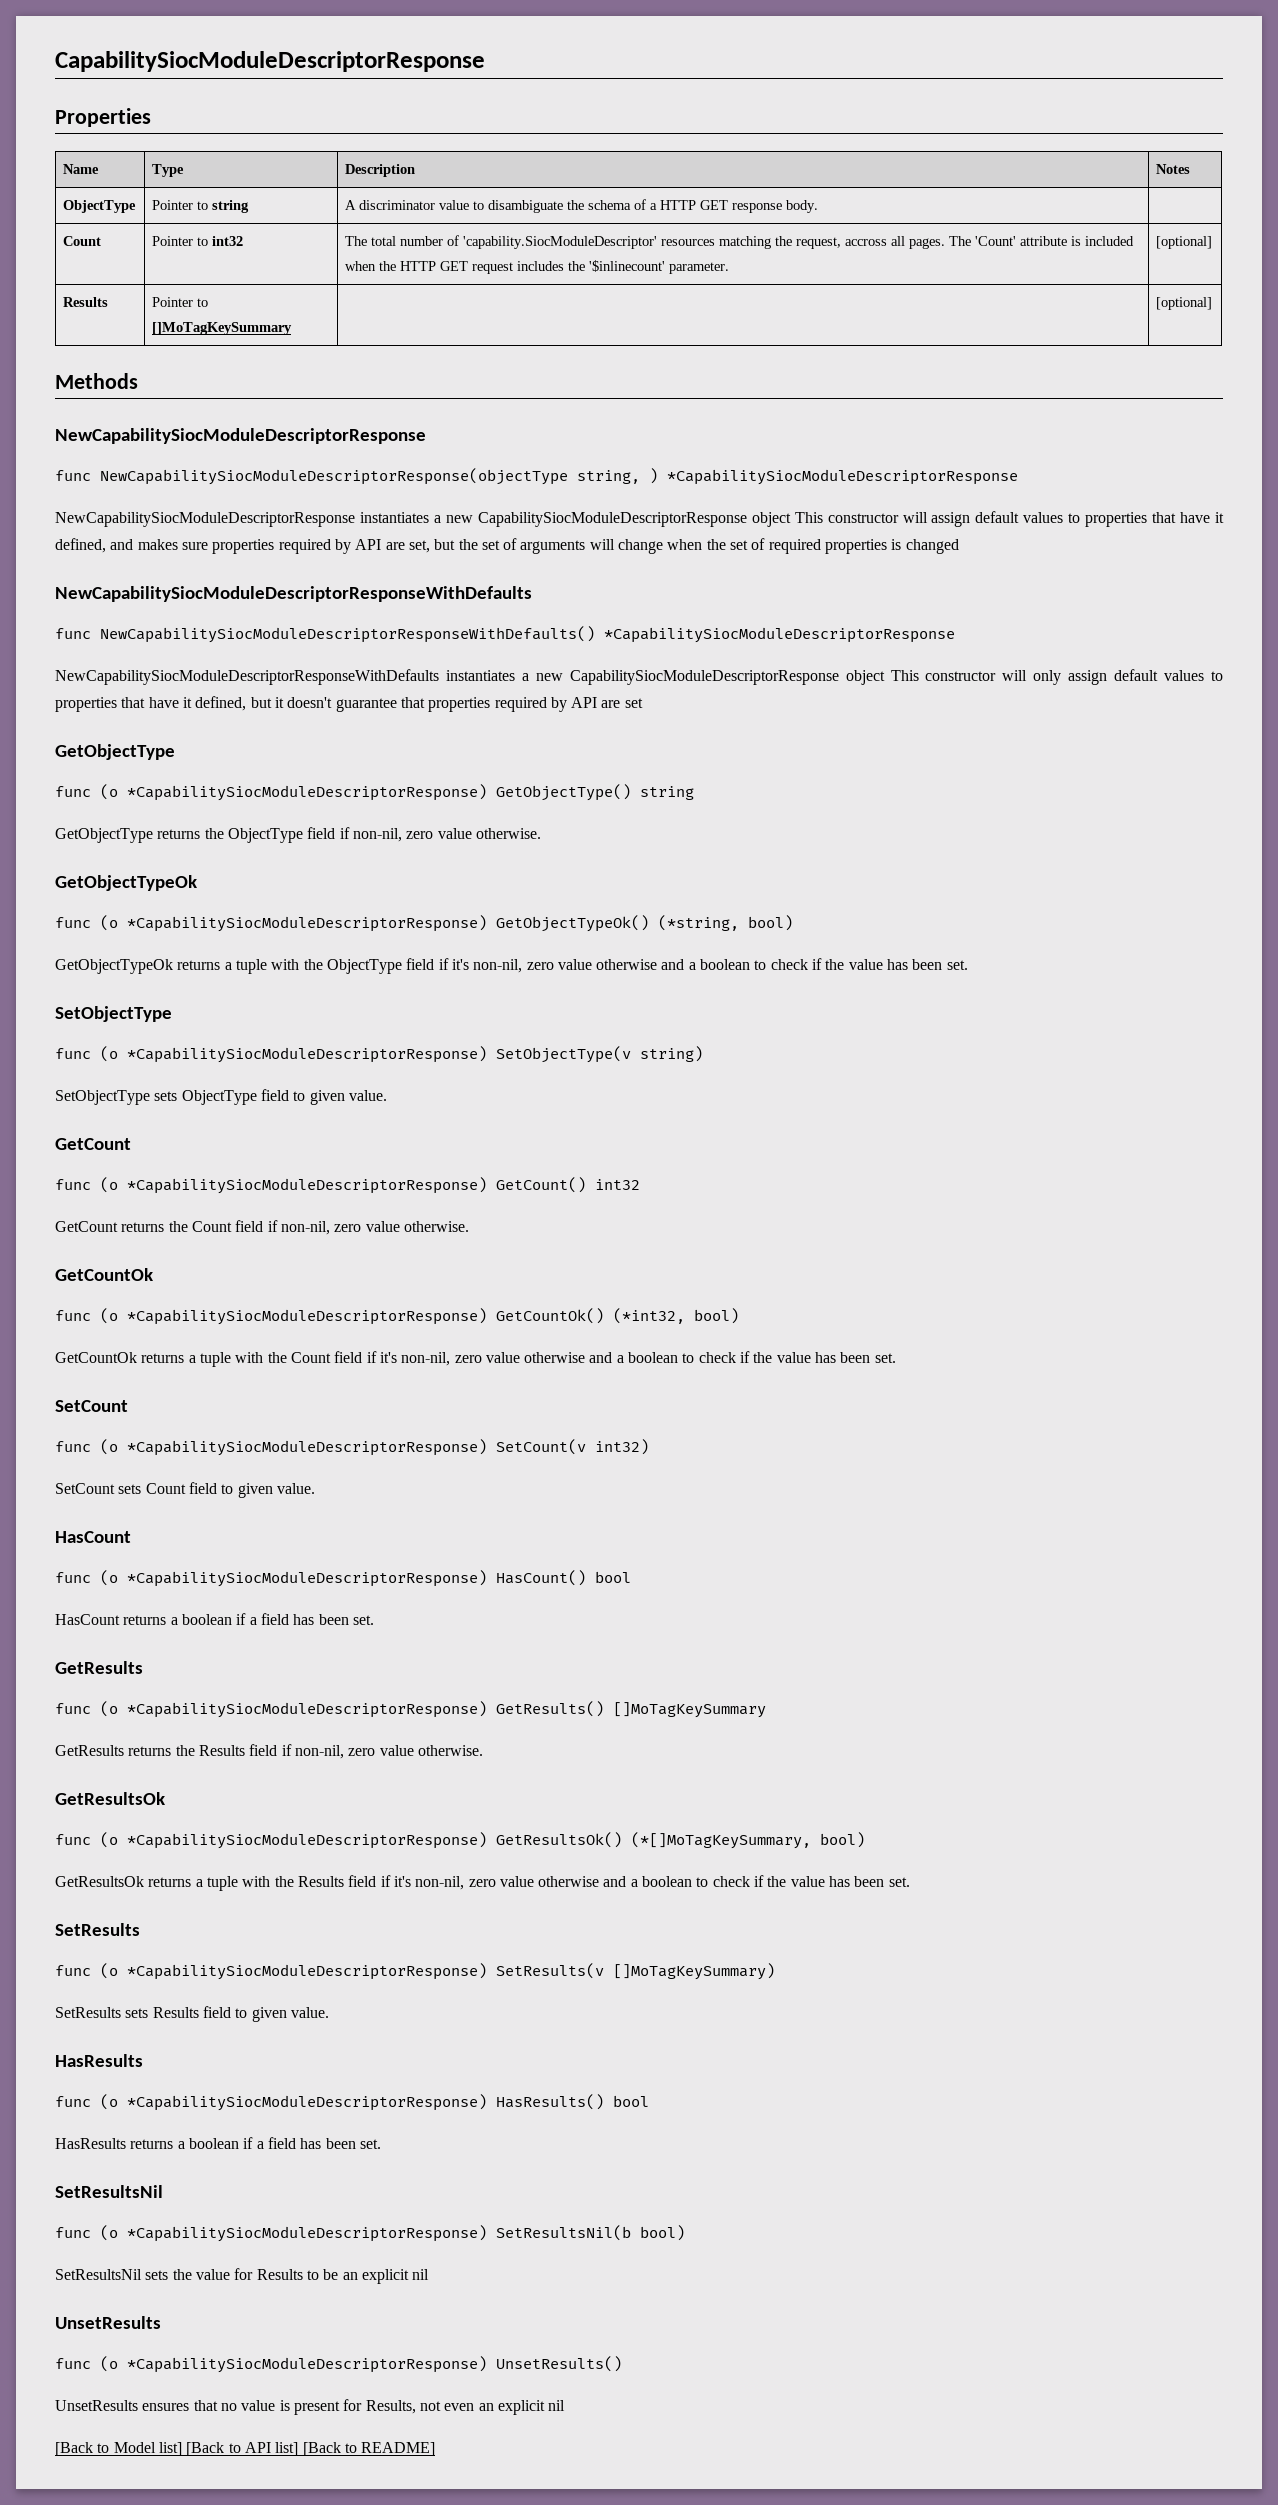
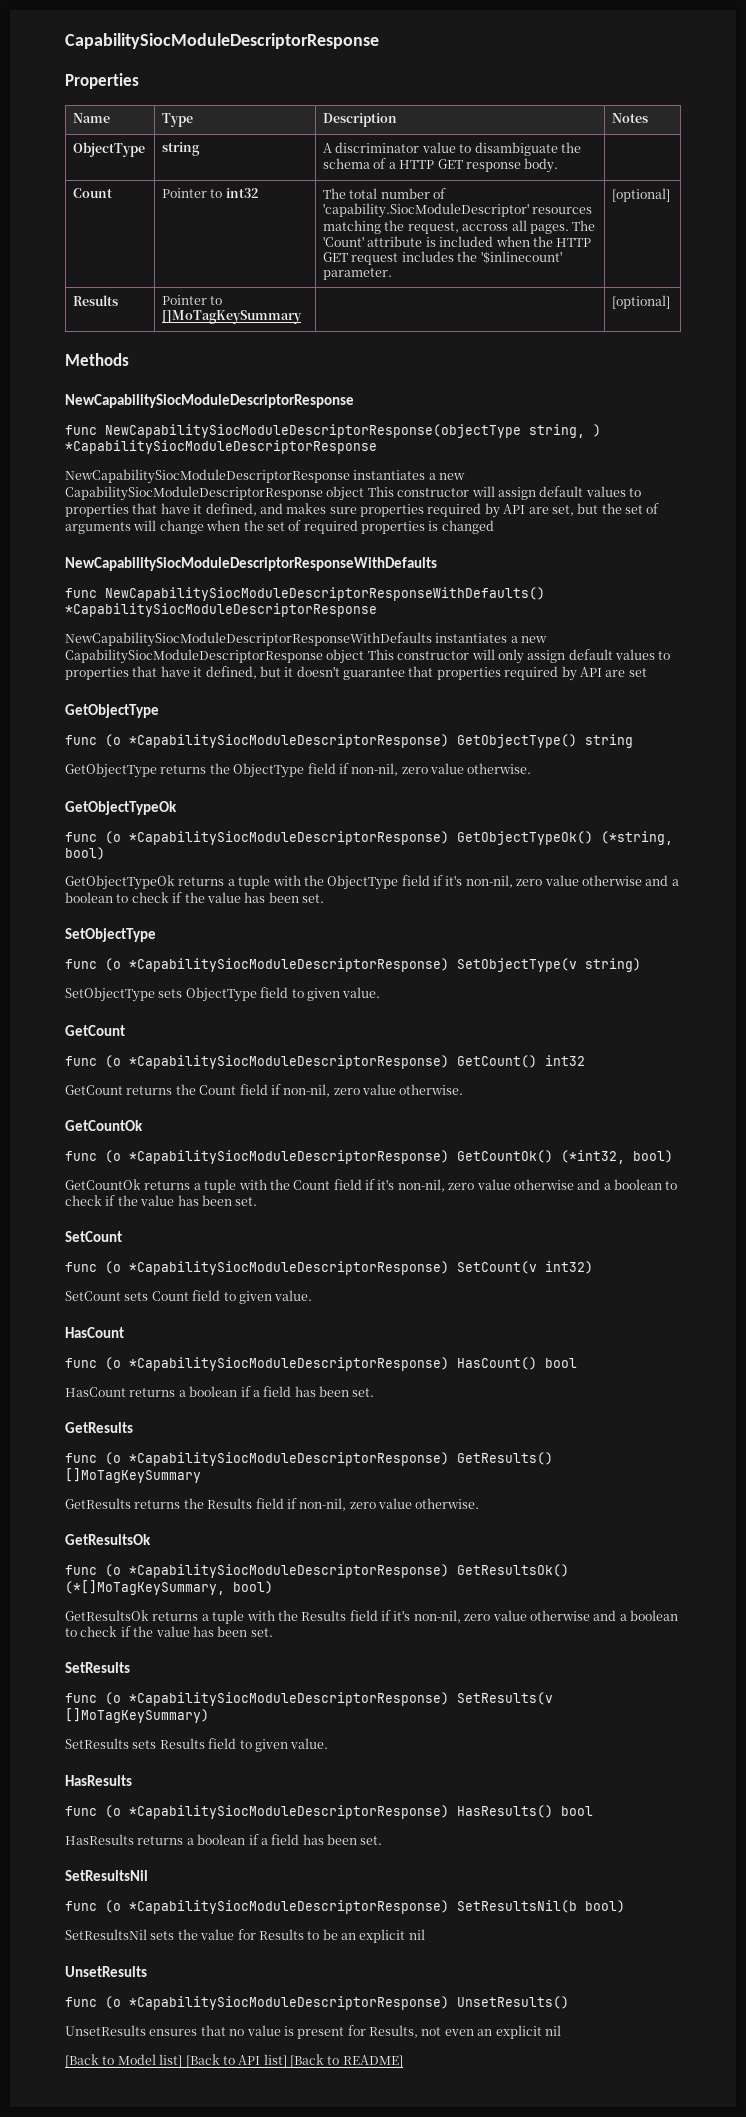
[152,200,209,210] Pointer to -> (146, 149) none

